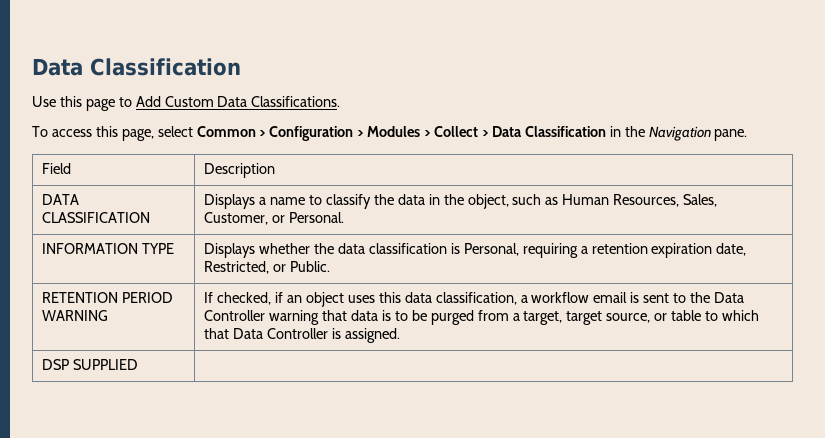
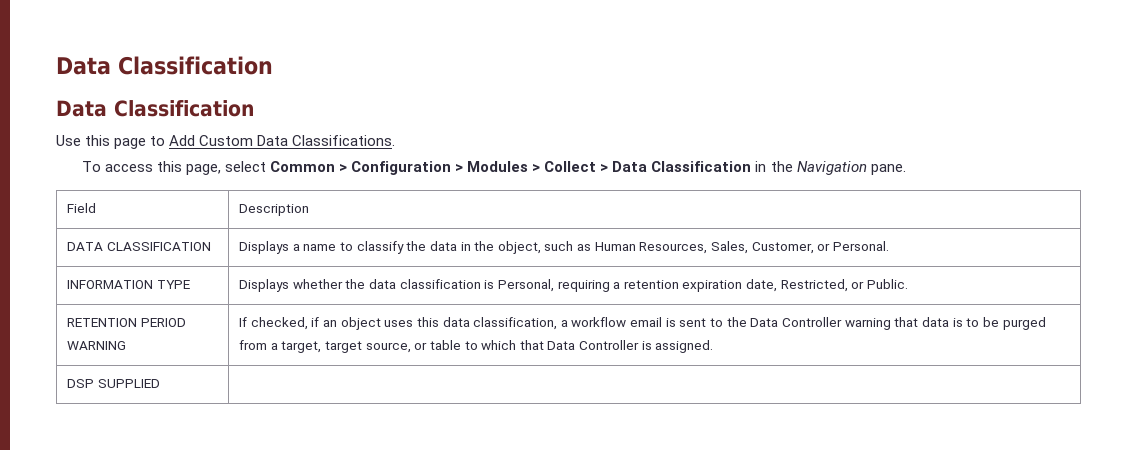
[32,58,241,76] Data Classification -> [56,56,273,75] [56,100,254,117] Data Classification // Data Classification

